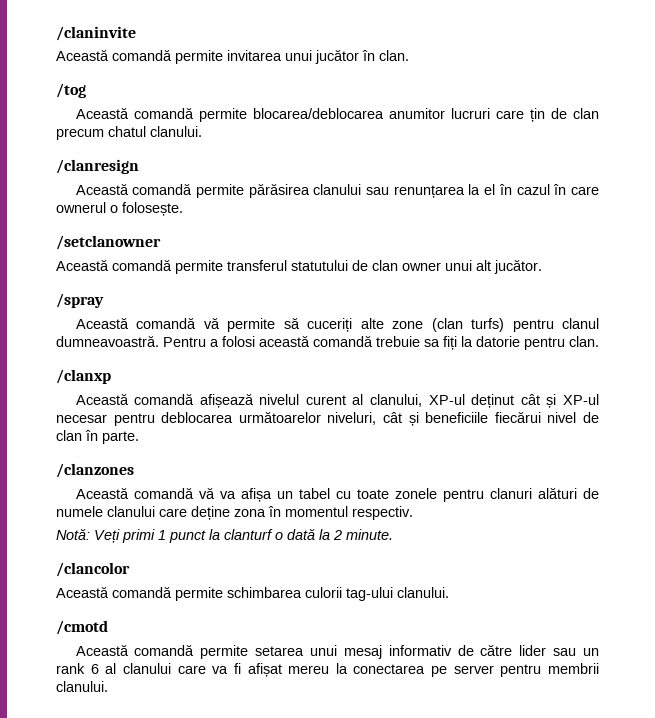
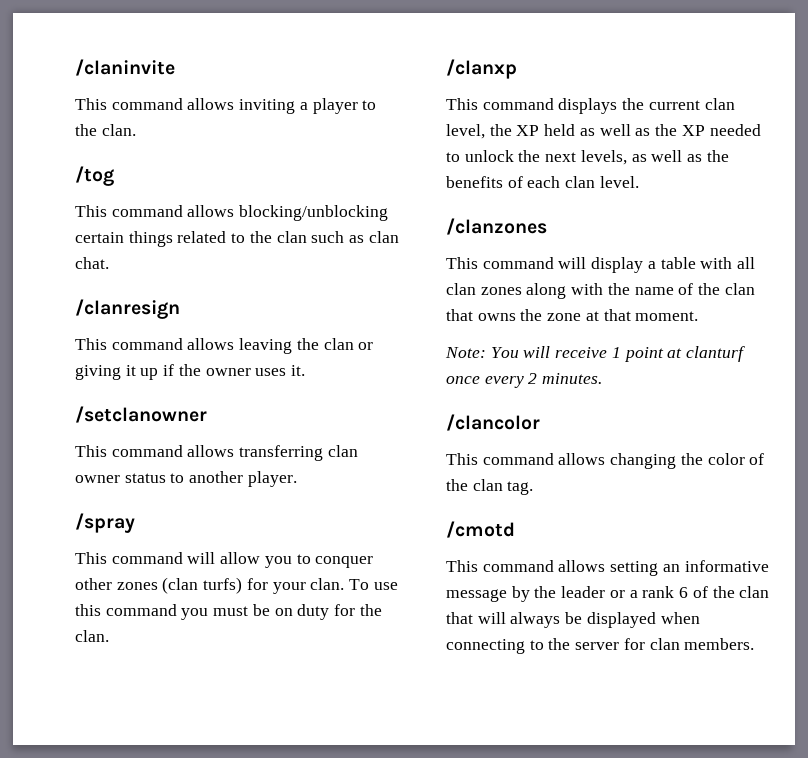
[56,49,409,64] [56,83,86,98] [75,107,599,122] [56,126,202,140] [56,159,139,174] [75,183,600,198] [56,202,183,216] [56,235,161,250] [56,259,542,274] [56,293,104,308] [75,317,599,332] [56,335,599,350] [56,369,111,384] [75,393,600,408] [56,411,600,426] [56,430,139,444] [56,463,134,478] [75,487,599,502] [56,506,413,520] [56,528,393,543] [56,562,130,577] [56,586,449,601] [56,620,108,635] [75,644,599,659] [56,663,600,677] [56,681,108,692] Această comandă permite invitarea unui jucător în clan. // /tog // Această comandă permite blocarea/deblocarea anumitor lucruri care țin de clan precum chatul clanului. // /clanresign // Această comandă permite părăsirea clanului sau renunțarea la el în cazul în care ownerul o folosește. // /setclanowner // Această comandă permite transferul statutului de clan owner unui alt jucător. // /spray // Această comandă vă permite să cuceriți alte zone (clan turfs) pentru clanul dumneavoastră. Pentru a folosi această comandă trebuie sa fiți la datorie pentru clan. // /clanxp // Această comandă afișează nivelul curent al clanului, XP-ul deținut cât și XP-ul necesar pentru deblocarea următoarelor niveluri, cât și beneficiile fiecărui nivel de clan în parte. // /clanzones // Această comandă vă va afișa un tabel cu toate zonele pentru clanuri alături de numele clanului care deține zona în momentul respectiv. // Notă: Veți primi 1 punct la clanturf o dată la 2 minute. // /clancolor // Această comandă permite schimbarea culorii tag-ului clanului. // /cmotd // Această comandă permite setarea unui mesaj informativ de către lider sau un rank 6 al clanului care va fi afișat mereu la conectarea pe server pentru membrii clanului. -> [75,98,377,114] [75,124,136,136] [75,166,114,186] [75,205,389,221] [75,231,399,247] [75,257,109,269] [75,299,180,319] [75,338,374,354] [75,364,306,380] [75,406,207,423] [75,445,358,461] [75,471,297,487] [75,513,135,533] [75,552,374,568] [75,577,398,594] [75,604,382,620] [75,630,109,642] [446,59,517,79] [446,98,735,114] [446,124,761,139] [446,150,729,165] [446,176,639,188] [446,218,547,235] [446,257,756,273] [446,283,755,299] [446,309,699,321] [445,346,746,362] [446,373,603,388] [446,414,540,431] [446,453,765,469] [446,479,534,495] [446,521,515,538] [446,560,769,576] [446,586,770,602] [446,612,700,628] [446,638,755,654] This command allows inviting a player to the clan. // /tog // This command allows blocking/unblocking certain things related to the clan such as clan chat. // /clanresign // This command allows leaving the clan or giving it up if the owner uses it. // /setclanowner // This command allows transferring clan owner status to another player. // /spray // This command will allow you to conquer other zones (clan turfs) for your clan. To use this command you must be on duty for the clan. // /clanxp // This command displays the current clan level, the XP held as well as the XP needed to unlock the next levels, as well as the benefits of each clan level. // /clanzones // This command will display a table with all clan zones along with the name of the clan that owns the zone at that moment. // Note: You will receive 1 point at clanturf once every 2 minutes. // /clancolor // This command allows changing the color of the clan tag. // /cmotd // This command allows setting an informative message by the leader or a rank 6 of the clan that will always be displayed when connecting to the server for clan members.

